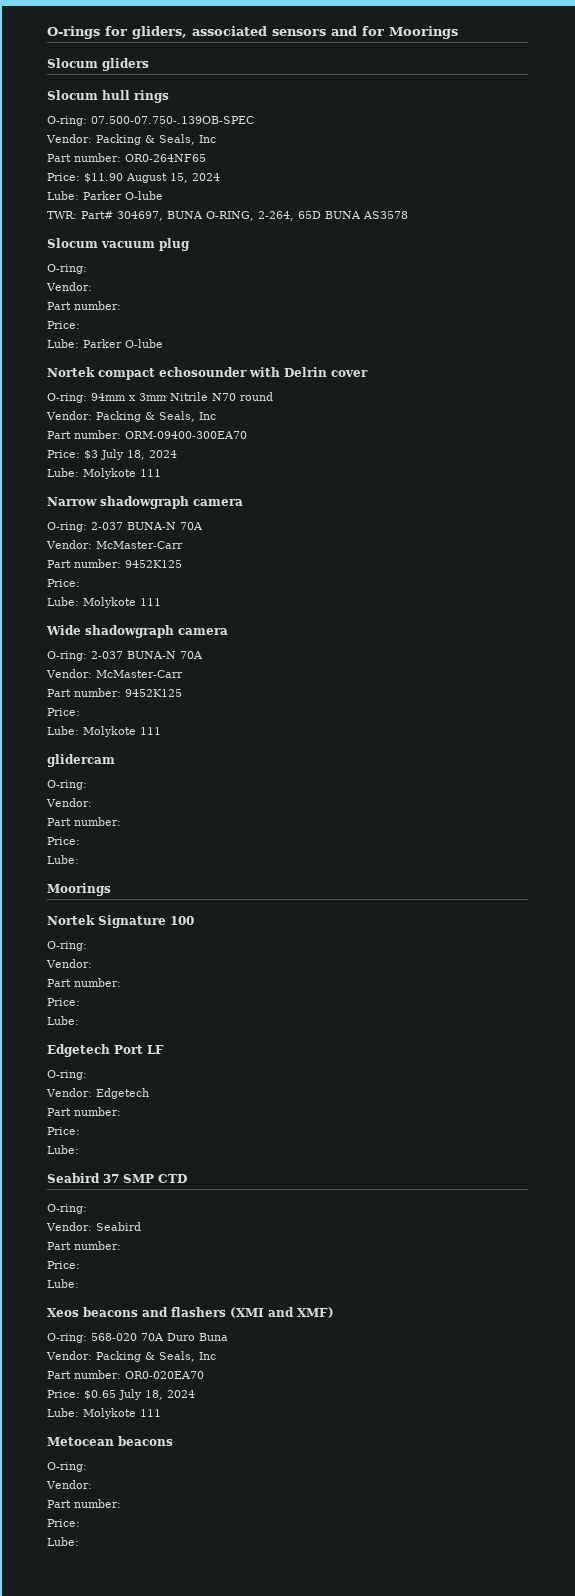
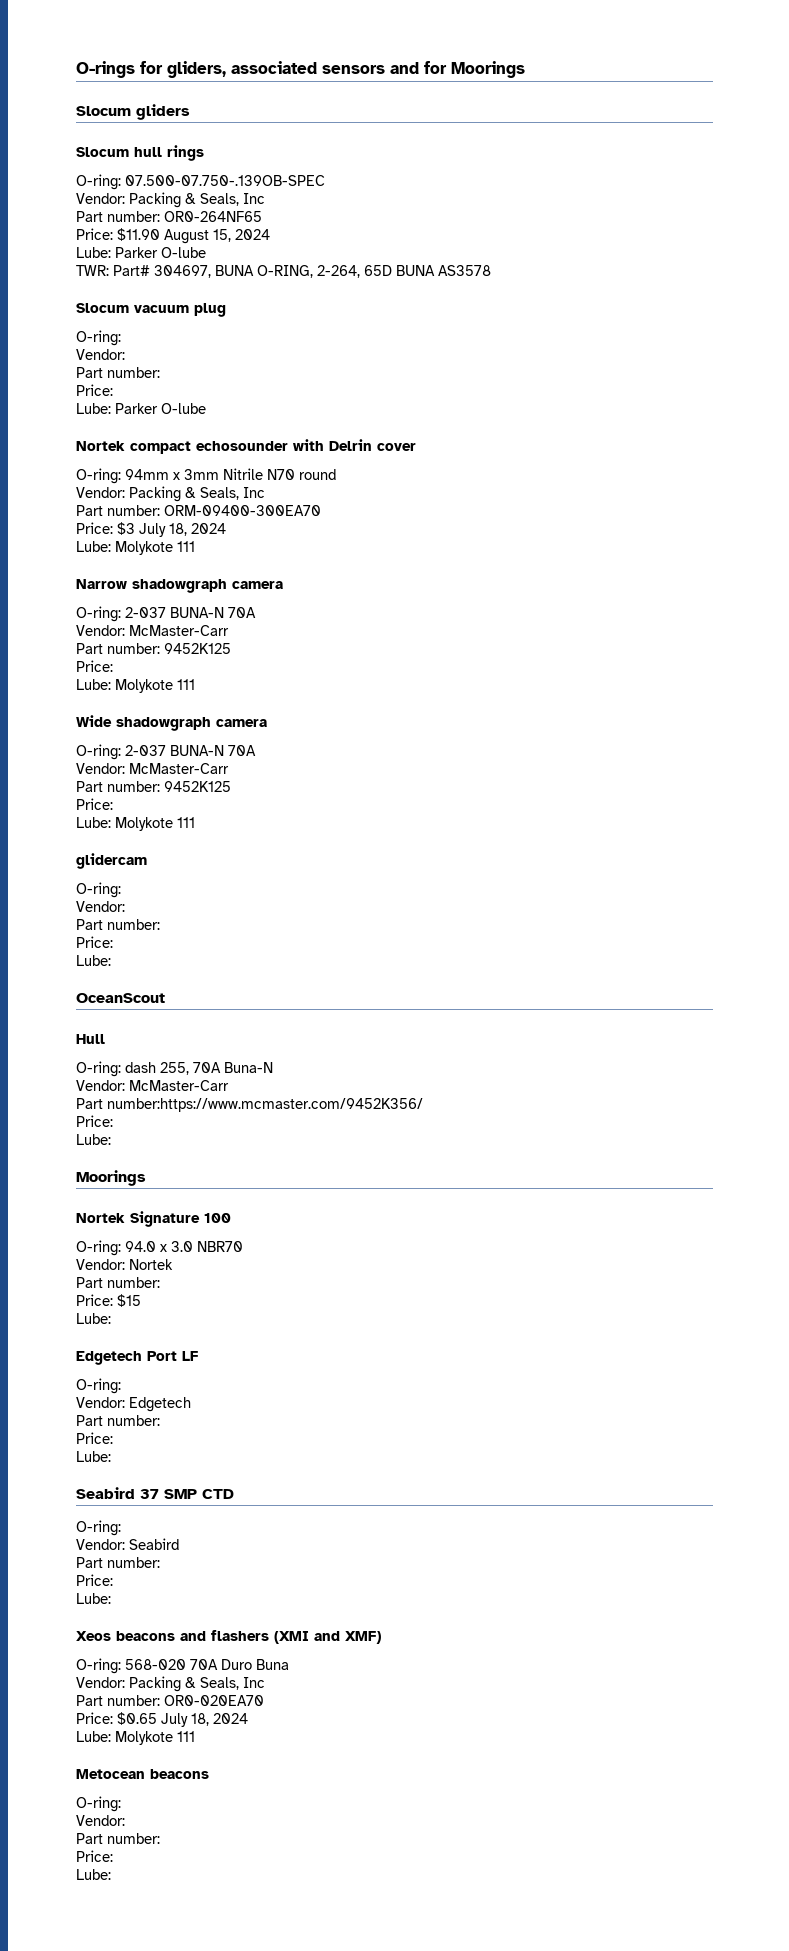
(79, 859) none -> [76,993,165,1003] [76,1034,105,1044] [76,1061,273,1077] [76,1080,229,1091] [76,1098,423,1112] [76,1115,113,1127] [76,1134,111,1145] // OceanScout // Hull // O-ring: dash 255, 70A Buna-N // Vendor: McMaster-Carr // Part number:https://www.mcmaster.com/9452K356/ // Price: // Lube:
[46,959,92,968] [47,978,121,987] [47,998,80,1006] // Vendor: // Part number: // Price: -> [125,1241,243,1252] [76,1259,173,1270] [76,1277,160,1288] [76,1294,141,1307] 94.0 x 3.0 NBR70 // Vendor: Nortek // Part number: // Price: $15

